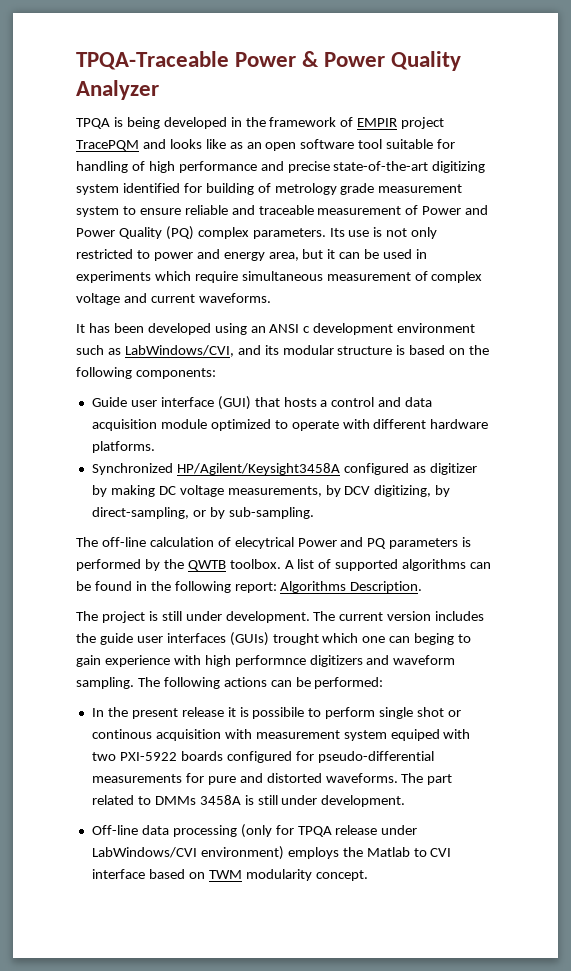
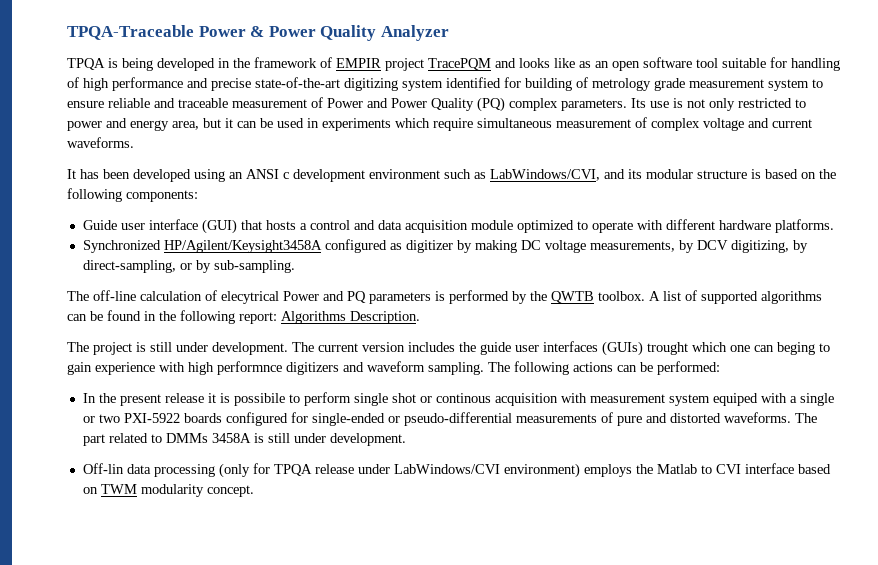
(471, 734) none -> [789,393,834,406] [82,416,95,423] a single or
(314, 756) none -> [311,413,400,426] single-ended or
[185,773,204,783] for -> [600,412,613,423] of
[91,825,138,835] Off-line -> [82,463,124,474] Off-lin

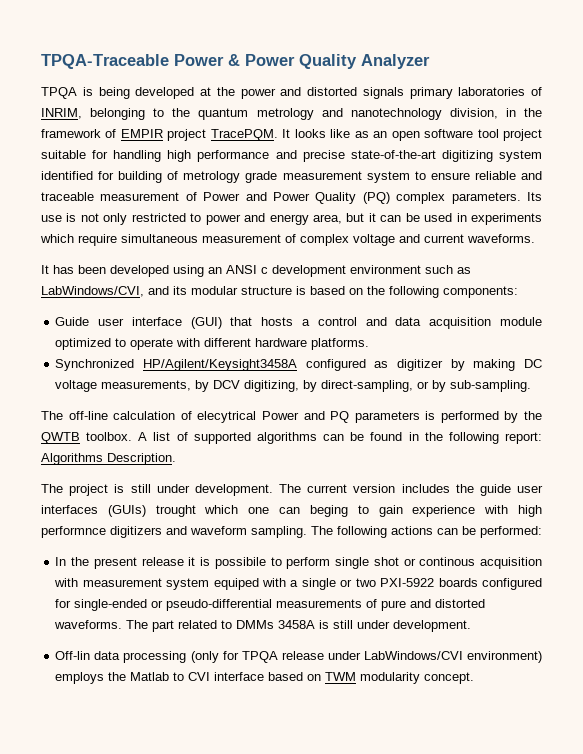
(215, 64) none -> [200,87,542,99] [41,108,498,120] at the power and distorted signals primary laboratories of INRIM, belonging to the quantum metrology and nanotechnology division,
[428,58,516,70] TracePQM and -> [210,129,291,141] TracePQM. It
(718, 63) none -> [502,129,542,141] project
[67,77,79,88] of -> (162, 156) none

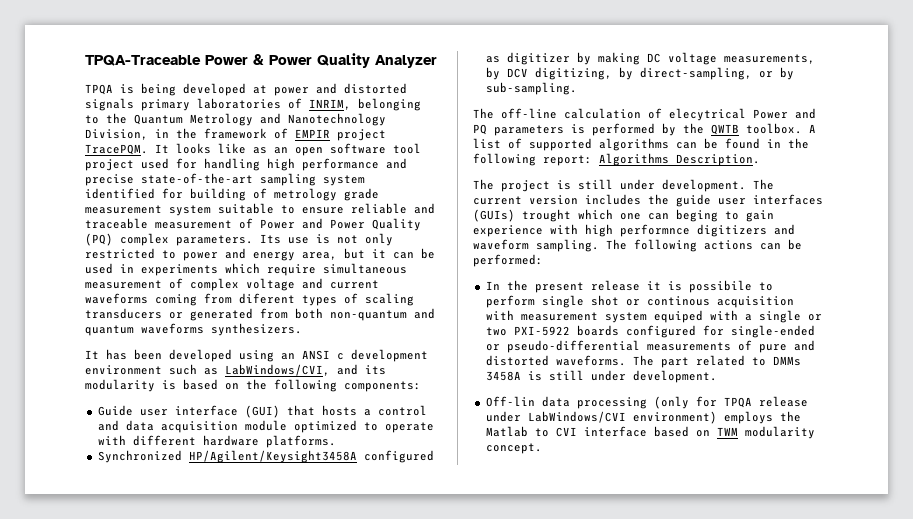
[216,87,235,96] the -> (267, 89) none
[198,108,498,120] quantum metrology and nanotechnology division, -> [134,113,386,126] [85,129,148,140] Quantum Metrology and Nanotechnology Division,
[41,150,86,159] suitable -> [141,158,169,169] used
[441,150,493,162] digitizing -> [260,173,316,186] sampling
(410, 177) none -> [218,203,274,214] suitable
[467,234,535,243] waveforms. -> [85,293,414,306] [85,308,435,321] [85,323,302,336] waveforms coming from diferent types of scaling transducers or generated from both non-quantum and quantum waveforms synthesizers.
[191,286,292,295] modular structure -> [85,379,155,392] modularity

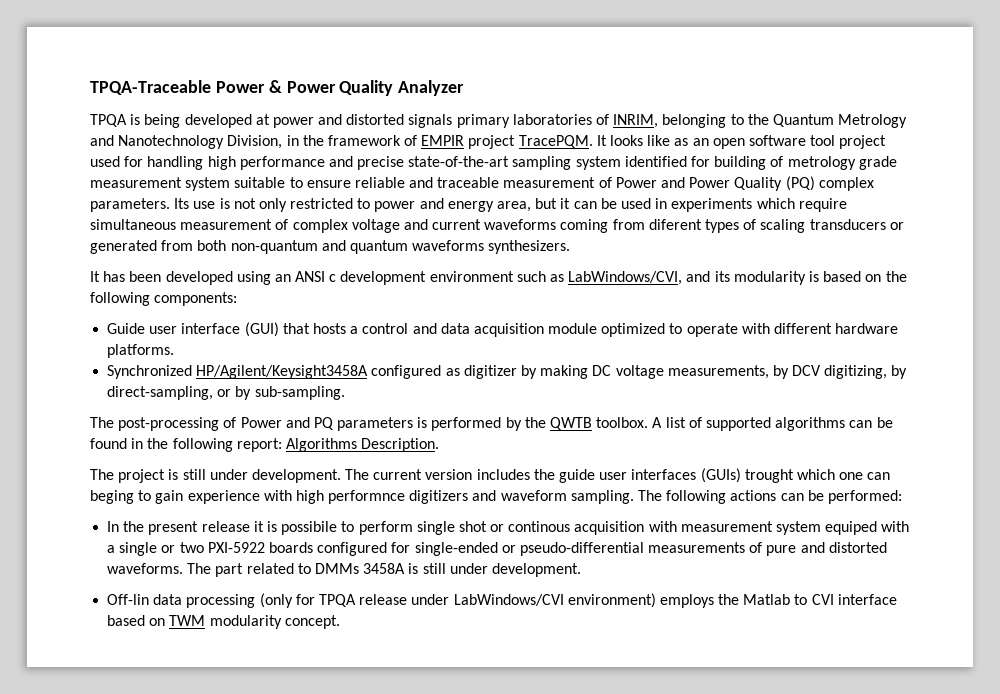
[501,108,746,121] off-line calculation of elecytrical -> [118,417,237,431] post-processing of

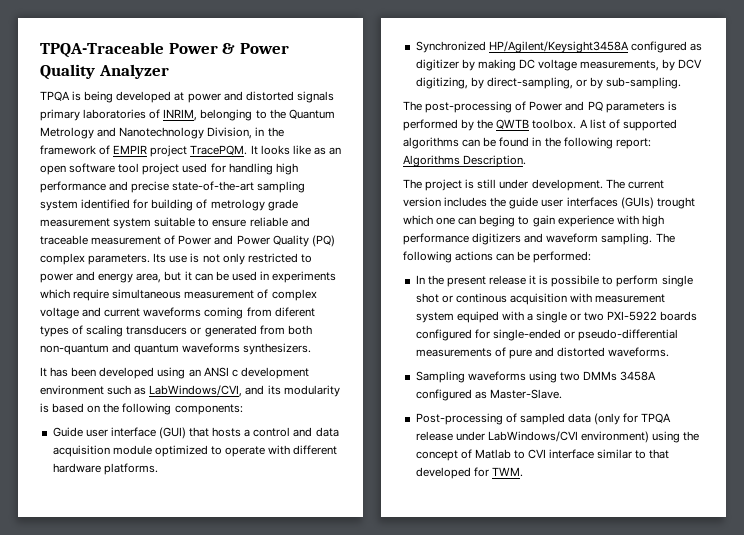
[328,490,406,504] performnce -> [403,233,469,245] performance
[187,563,581,577] [107,594,256,608] The part related to DMMs 3458A is still under development. // Off-lin data processing -> [415,371,657,383] [415,389,562,401] [415,413,591,425] // Sampling waveforms using two DMMs 3458A configured as Master-Slave. // Post-processing of sampled data
[659,594,897,608] [107,615,340,629] employs the Matlab to CVI interface based on TWM modularity concept. -> [652,431,700,443] [415,449,670,461] [415,467,523,479] using the concept of Matlab to CVI interface similar to that developed for TWM.

